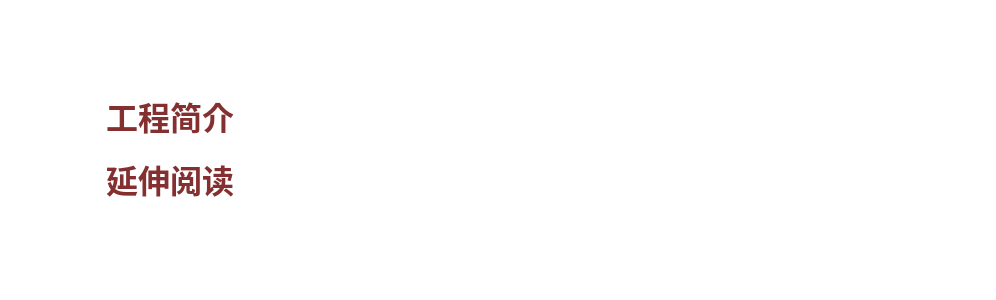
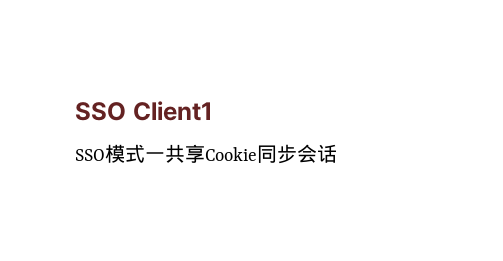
[106,102,234,134] [106,165,234,197] 工程简介 // 延伸阅读 -> [75,101,213,121] [75,144,337,164] SSO Client1 // SSO模式一共享Cookie同步会话

